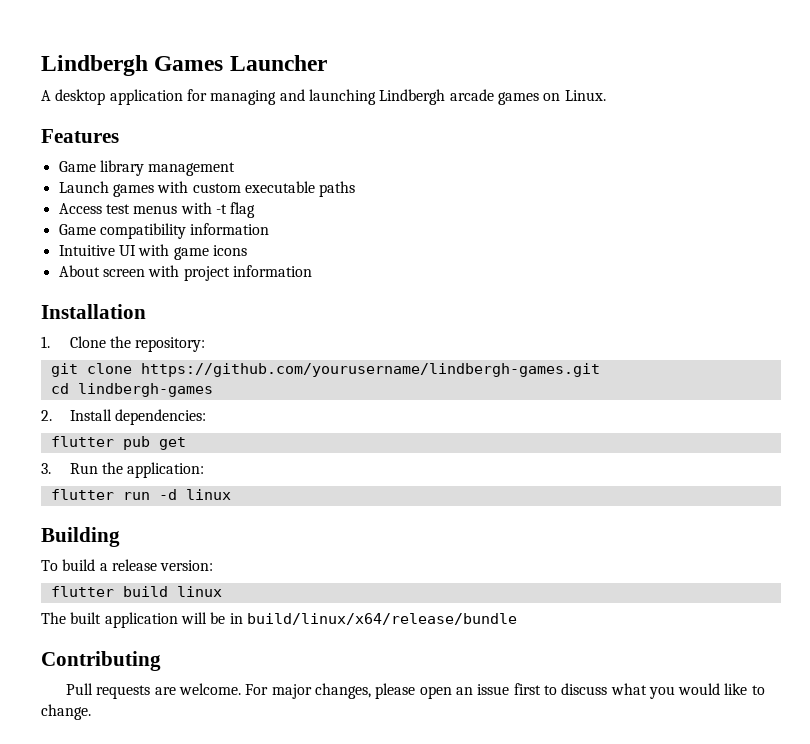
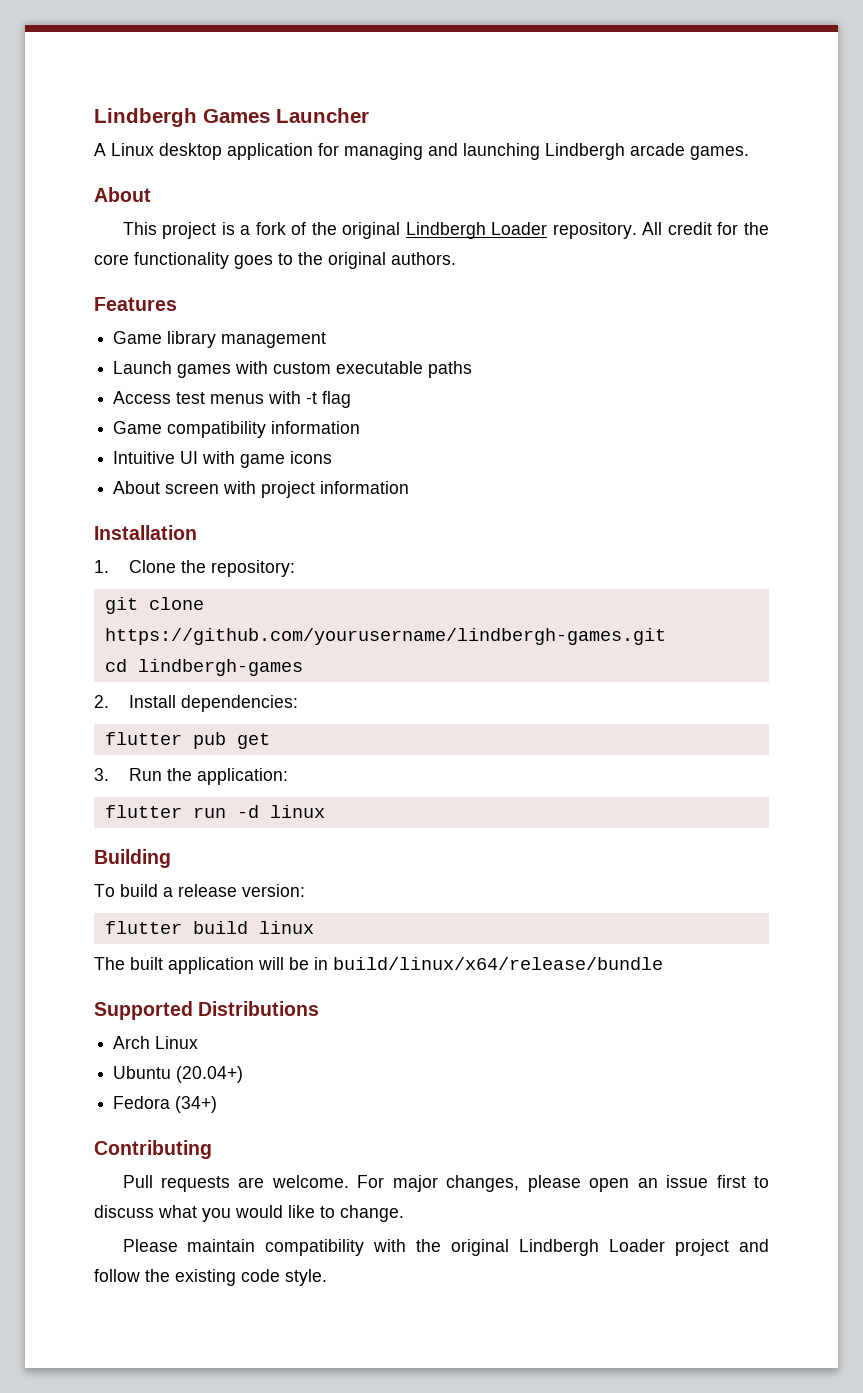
(51, 95) none -> [111,143,154,156] Linux
[497,90,606,105] games on Linux. -> [690,146,749,160] [94,187,151,202] [122,222,769,239] [94,252,456,269] games. // About // This project is a fork of the original Lindbergh Loader repository. All credit for the core functionality goes to the original authors.
(517, 619) none -> [94,1001,320,1020] [113,1036,199,1049] [113,1066,244,1083] [113,1096,218,1113] // Supported Distributions // Arch Linux // Ubuntu (20.04+) // Fedora (34+)
(91, 712) none -> [122,1239,770,1256] [94,1269,327,1286] // Please maintain compatibility with the original Lindbergh Loader project and follow the existing code style.

